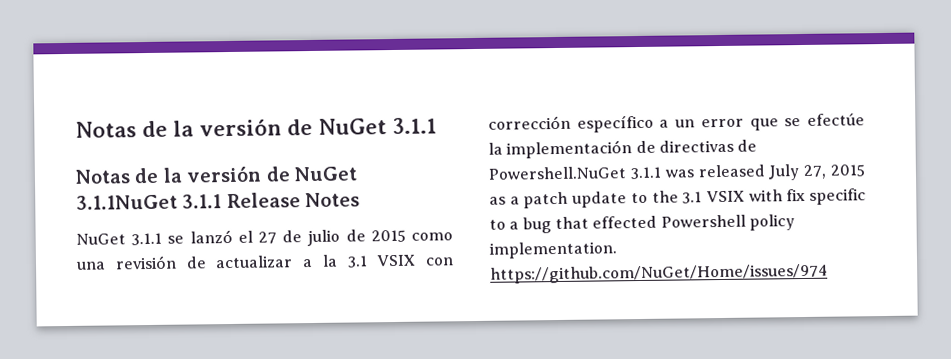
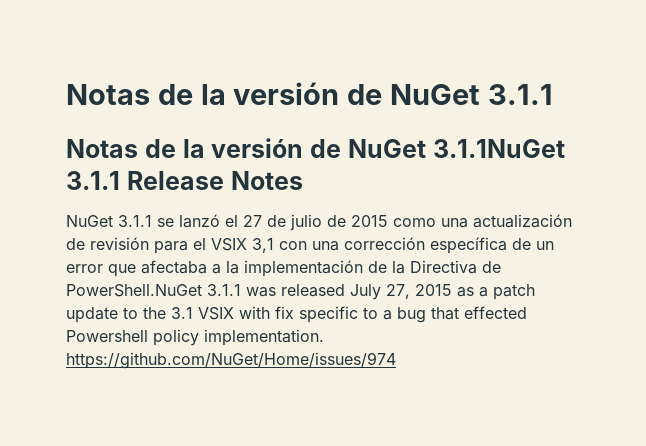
[114,254,454,270] [488,114,670,133] revisión de actualizar a la 3.1 VSIX con corrección específico a -> [473,214,572,228] [66,237,531,254] actualización de revisión para el VSIX 3,1 con una corrección específica de
[784,113,865,127] se efectúe -> [141,260,221,274] afectaba a
[658,139,758,153] [488,166,626,180] directivas de Powershell.NuGet -> [392,260,501,274] [66,284,202,297] la Directiva de PowerShell.NuGet

